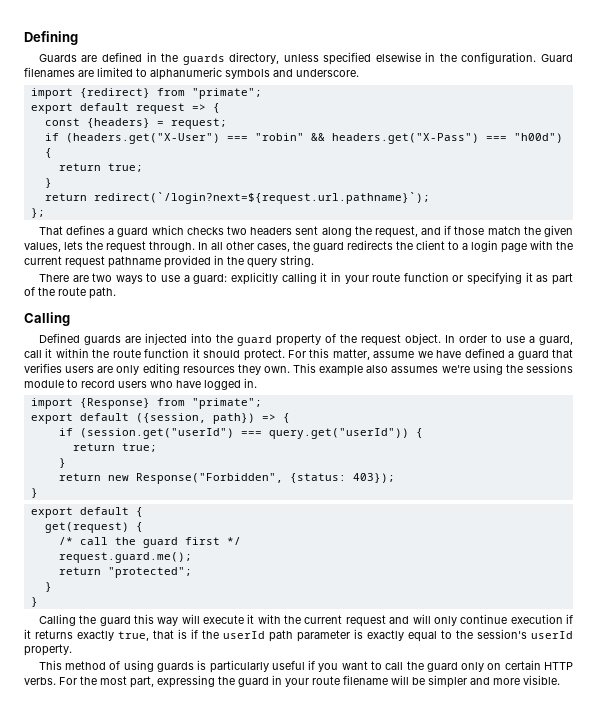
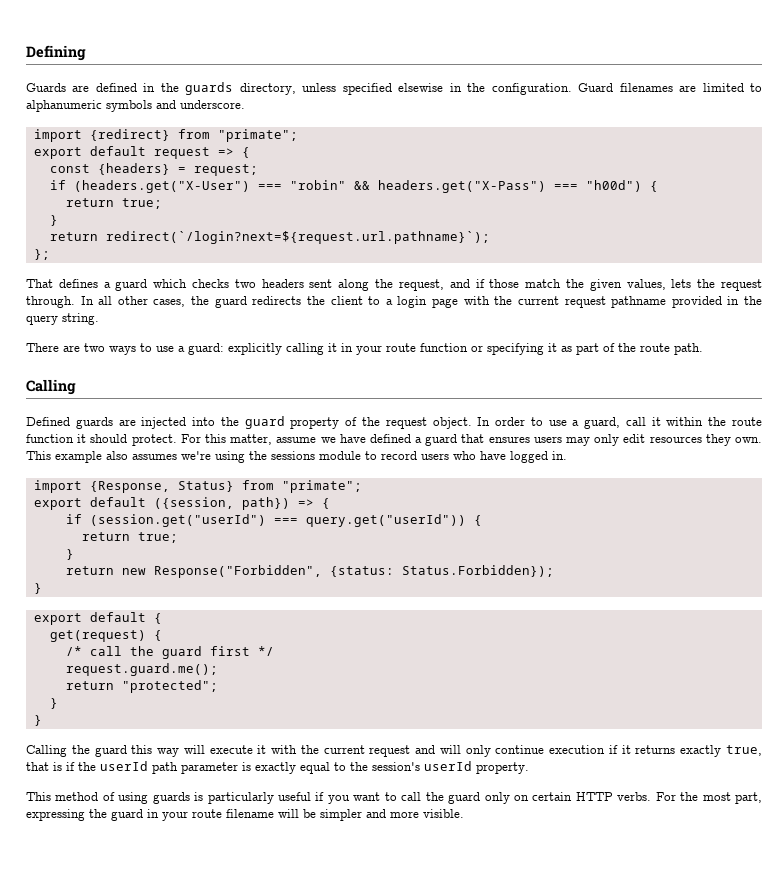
[24,363,180,375] verifies users are only editing -> [488,434,646,446] ensures users may only edit
[79,398,150,409] {Response} -> [89,481,234,493] {Response, Status}
[352,473,395,483] 403}); -> [401,565,554,577] Status.Forbidden});

